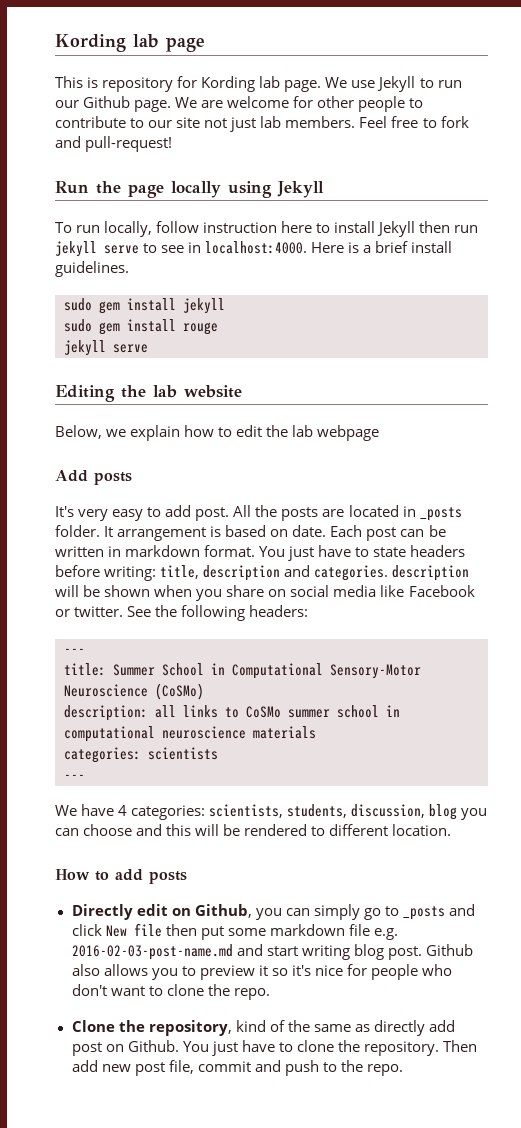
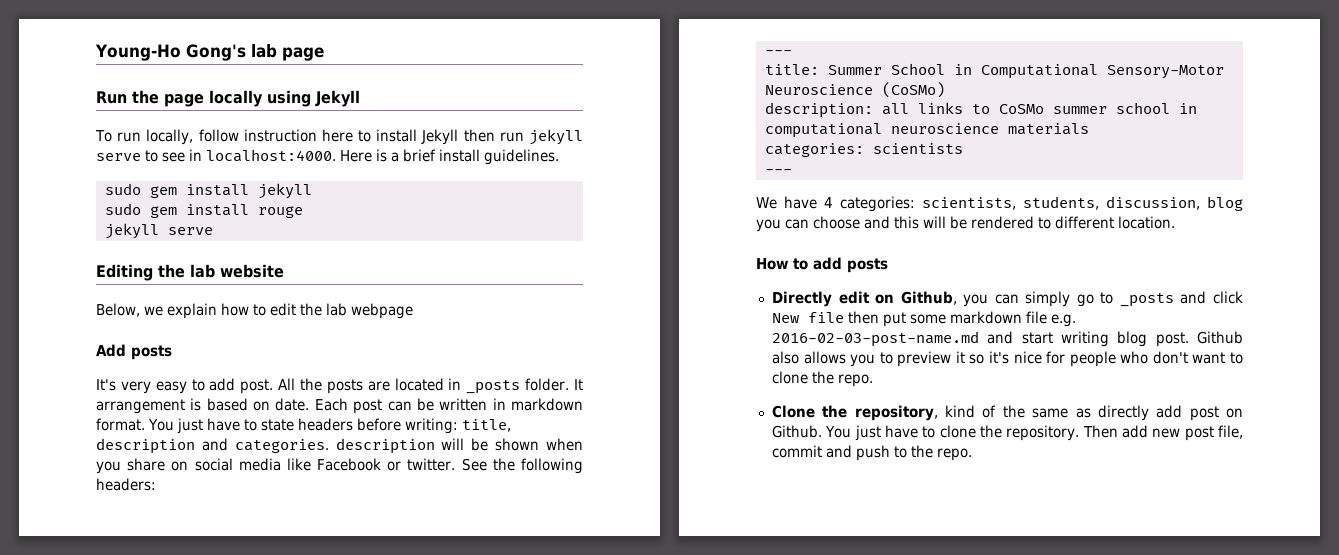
[55,34,126,52] Kording -> [95,44,246,61] Young-Ho Gong's
[55,76,462,92] [55,96,424,112] [55,116,469,132] [55,136,173,152] // This is repository for Kording lab page. We use Jekyll to run our Github page. We are welcome for other people to contribute to our site not just lab members. Feel free to fork and pull-request! -> (324, 54) none

